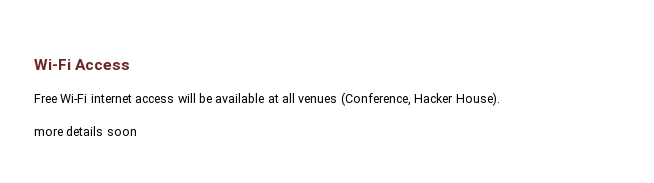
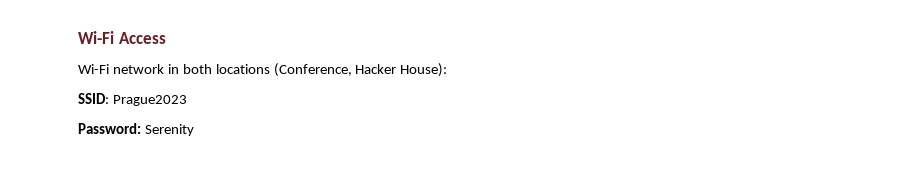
[34,92,500,106] [34,126,137,136] Free Wi-Fi internet access will be available at all venues (Conference, Hacker House). // more details soon -> [78,63,448,77] [78,93,187,106] [78,123,194,136] Wi-Fi network in both locations (Conference, Hacker House): // SSID: Prague2023 // Password: Serenity

